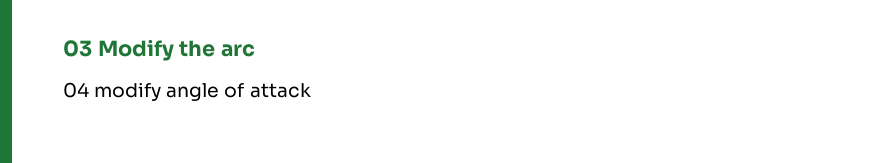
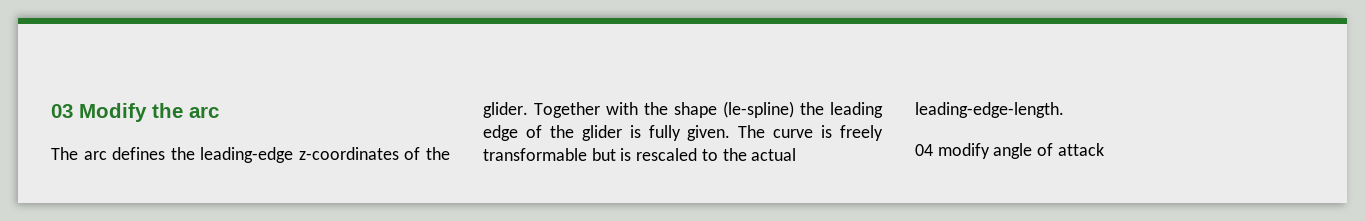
(256, 50) none -> [51,147,450,163] [483,101,883,118] [483,125,883,141] [483,148,797,161] [915,102,1064,118] // The arc defines the leading-edge z-coordinates of the glider. Together with the shape (le-spline) the leading edge of the glider is fully given. The curve is freely transformable but is rescaled to the actual leading-edge-length.

